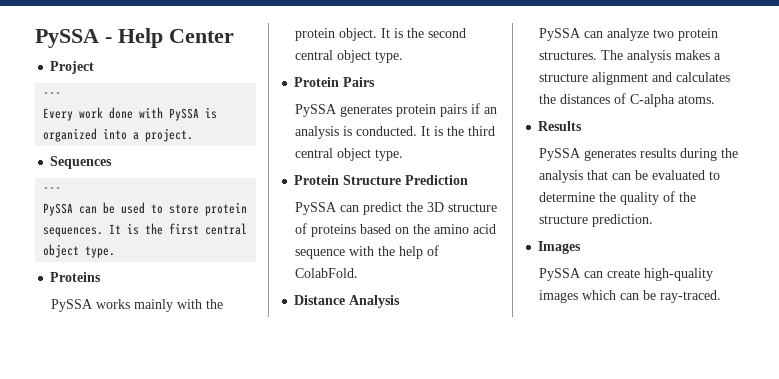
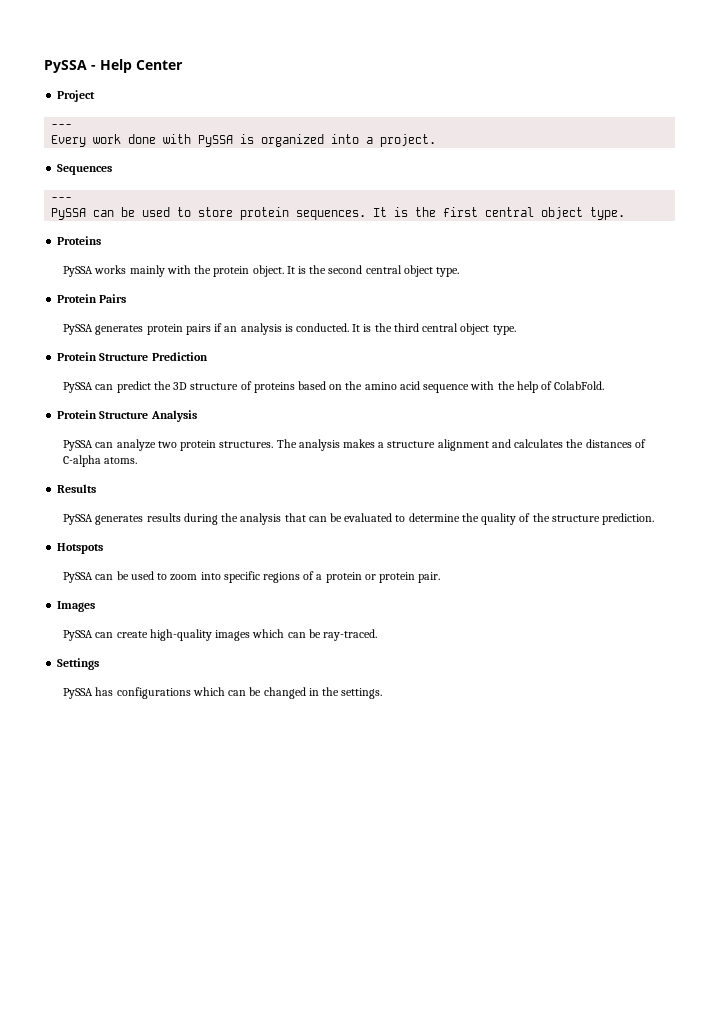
[294,295,346,305] Distance -> [57,410,149,419] Protein Structure
(653, 220) none -> [57,543,104,554] [63,571,441,583] // Hotspots // PySSA can be used to zoom into specific regions of a protein or protein pair.
(721, 296) none -> [57,658,100,670] [63,687,383,699] // Settings // PySSA has configurations which can be changed in the settings.

